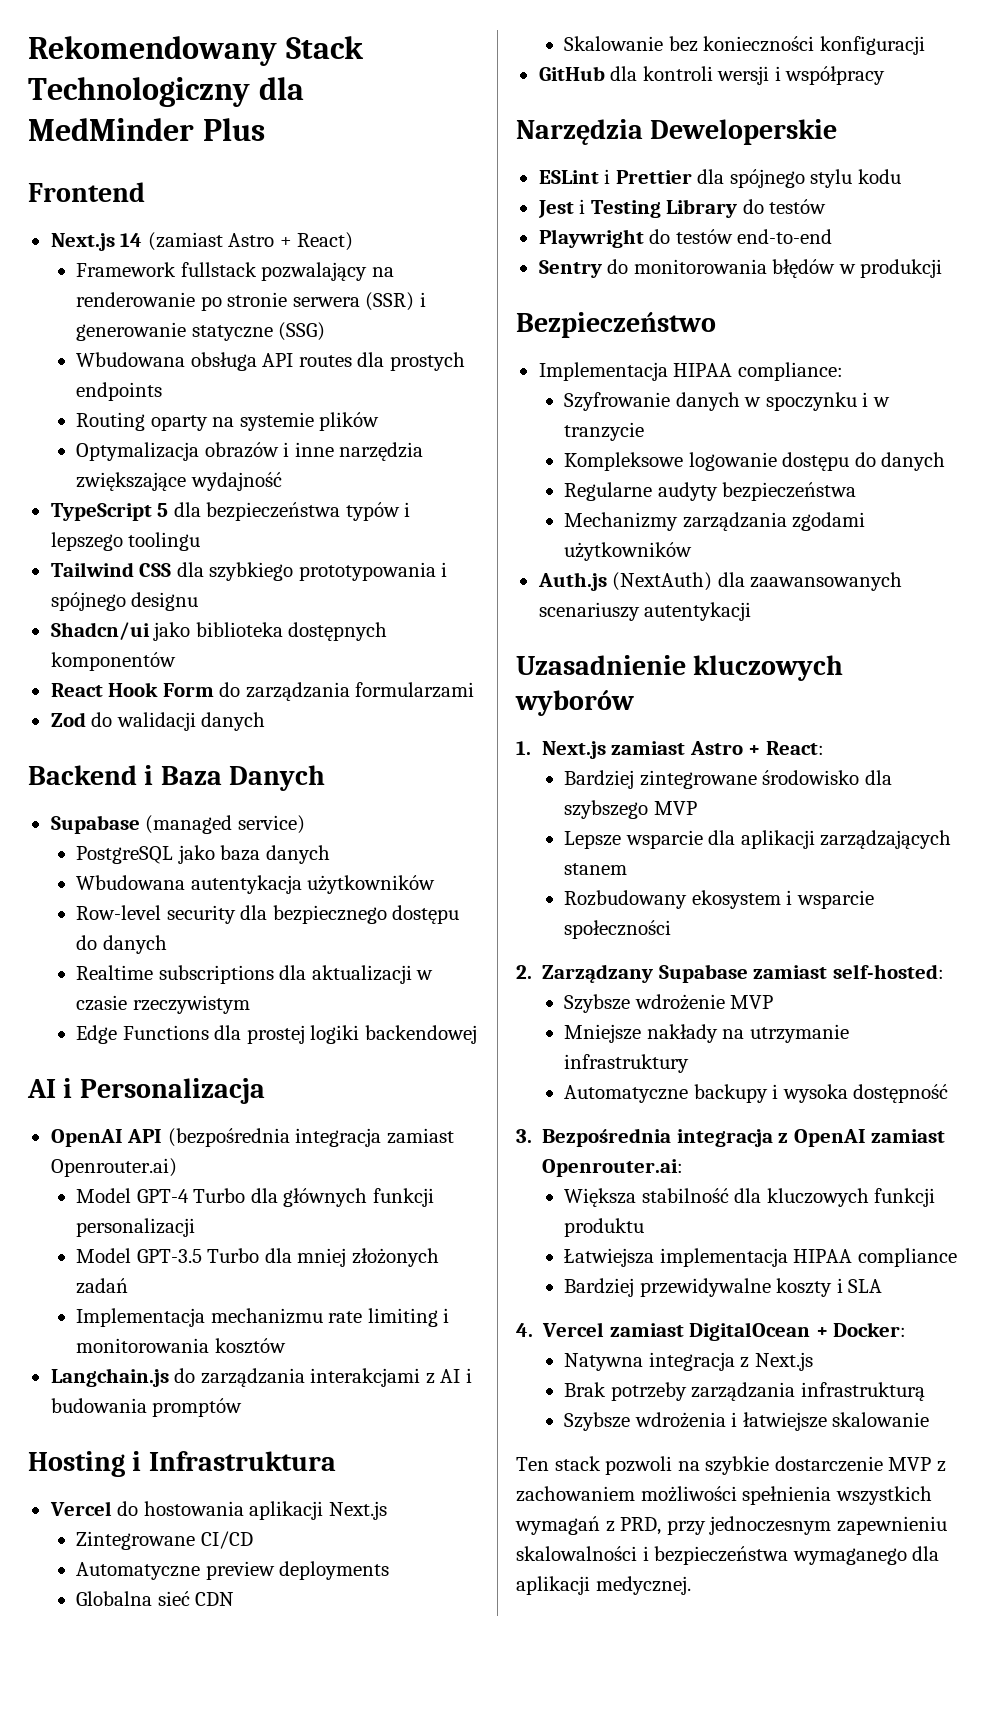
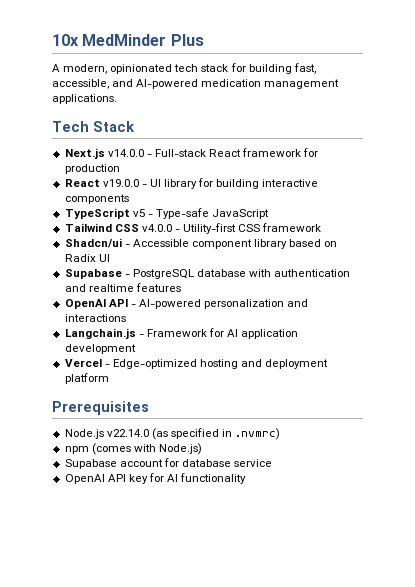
[28,36,364,66] [28,77,304,107] [28,118,265,141] [28,182,145,202] [50,232,354,251] [76,262,394,281] [76,292,426,311] [76,322,326,341] [76,352,465,371] [76,382,163,401] [76,412,380,431] [76,442,424,461] [76,472,282,491] [50,502,411,521] [50,532,201,551] [50,562,448,581] [50,592,199,611] [50,622,388,641] [50,652,176,671] [50,682,475,701] [50,712,266,731] [28,765,326,791] [50,815,305,834] [76,845,330,864] [76,875,436,894] [76,905,460,924] [76,935,167,954] [76,965,434,984] [76,995,250,1014] [76,1025,477,1044] [27,1078,265,1104] [50,1128,454,1147] [50,1158,177,1177] [76,1188,434,1207] [76,1218,196,1237] [76,1248,439,1267] [76,1278,129,1294] [76,1308,450,1327] [76,1338,286,1354] [50,1368,472,1387] [50,1398,243,1417] [28,1451,336,1477] [49,1501,387,1520] [76,1531,253,1550] [76,1561,390,1580] [76,1591,235,1606] [564,36,925,55] [538,66,886,85] [516,119,838,145] [538,169,901,188] [537,199,827,218] [538,229,833,248] [538,259,943,278] [516,312,716,338] [538,362,843,381] [564,392,890,411] [564,422,645,441] [564,452,946,471] [564,482,857,501] [564,512,866,531] [564,542,693,561] [537,572,903,591] [538,602,752,621] [516,655,844,681] [515,690,634,716] [516,741,824,759] [564,770,892,789] [564,800,697,819] [564,830,952,849] [564,863,628,875] [564,890,874,909] [564,920,672,939] [516,964,944,983] [564,994,774,1013] [564,1024,849,1043] [564,1054,690,1073] [564,1084,949,1103] [516,1128,946,1147] [542,1159,684,1177] [564,1188,936,1207] [564,1218,645,1237] [564,1248,957,1267] [564,1278,883,1297] [516,1322,907,1341] [564,1352,813,1371] [564,1382,925,1401] [564,1412,930,1431] [516,1456,946,1475] [516,1486,932,1505] [515,1516,947,1535] [516,1546,940,1565] [516,1576,691,1595] Rekomendowany Stack Technologiczny dla MedMinder Plus // Frontend // Next.js 14 (zamiast Astro + React) // Framework fullstack pozwalający na renderowanie po stronie serwera (SSR) i generowanie statyczne (SSG) // Wbudowana obsługa API routes dla prostych endpoints // Routing oparty na systemie plików // Optymalizacja obrazów i inne narzędzia zwiększające wydajność // TypeScript 5 dla bezpieczeństwa typów i lepszego toolingu // Tailwind CSS dla szybkiego prototypowania i spójnego designu // Shadcn/ui jako biblioteka dostępnych komponentów // React Hook Form do zarządzania formularzami // Zod do walidacji danych // Backend i Baza Danych // Supabase (managed service) // PostgreSQL jako baza danych // Wbudowana autentykacja użytkowników // Row-level security dla bezpiecznego dostępu do danych // Realtime subscriptions dla aktualizacji w czasie rzeczywistym // Edge Functions dla prostej logiki backendowej // AI i Personalizacja // OpenAI API (bezpośrednia integracja zamiast Openrouter.ai) // Model GPT-4 Turbo dla głównych funkcji personalizacji // Model GPT-3.5 Turbo dla mniej złożonych zadań // Implementacja mechanizmu rate limiting i monitorowania kosztów // Langchain.js do zarządzania interakcjami z AI i budowania promptów // Hosting i Infrastruktura // Vercel do hostowania aplikacji Next.js // Zintegrowane CI/CD // Automatyczne preview deployments // Globalna sieć CDN // Skalowanie bez konieczności konfiguracji // GitHub dla kontroli wersji i współpracy // Narzędzia Deweloperskie // ESLint i Prettier dla spójnego stylu kodu // Jest i Testing Library do testów // Playwright do testów end-to-end // Sentry do monitorowania błędów w produkcji // Bezpieczeństwo // Implementacja HIPAA compliance: // Szyfrowanie danych w spoczynku i w tranzycie // Kompleksowe logowanie dostępu do danych // Regularne audyty bezpieczeństwa // Mechanizmy zarządzania zgodami użytkowników // Auth.js (NextAuth) dla zaawansowanych scenariuszy autentykacji // Uzasadnienie kluczowych wyborów // 1. Next.js zamiast Astro + React: // Bardziej zintegrowane środowisko dla szybszego MVP // Lepsze wsparcie dla aplikacji zarządzających stanem // Rozbudowany ekosystem i wsparcie społeczności // 2. Zarządzany Supabase zamiast self-hosted: // Szybsze wdrożenie MVP // Mniejsze nakłady na utrzymanie infrastruktury // Automatyczne backupy i wysoka dostępność // 3. Bezpośrednia integracja z OpenAI zamiast Openrouter.ai: // Większa stabilność dla kluczowych funkcji produktu // Łatwiejsza implementacja HIPAA compliance // Bardziej przewidywalne koszty i SLA // 4. Vercel zamiast DigitalOcean + Docker: // Natywna integracja z Next.js // Brak potrzeby zarządzania infrastrukturą // Szybsze wdrożenia i łatwiejsze skalowanie // Ten stack pozwoli na szybkie dostarczenie MVP z zachowaniem możliwości spełnienia wszystkich wymagań z PRD, przy jednoczesnym zapewnieniu skalowalności i bezpieczeństwa wymaganego dla aplikacji medycznej. -> [52,34,204,46] [52,63,316,74] [52,79,340,89] [52,94,117,104] [52,121,135,132] [64,148,319,159] [64,164,120,174] [64,178,319,189] [64,194,129,204] [64,208,270,219] [64,223,322,234] [64,238,338,249] [64,254,110,262] [64,269,351,279] [64,283,181,292] [64,299,309,309] [64,314,126,322] [64,328,299,339] [64,344,136,354] [64,359,329,369] [64,373,109,384] [52,401,149,415] [64,428,281,440] [64,443,202,455] [64,458,273,469] [64,473,247,484] 10x MedMinder Plus // A modern, opinionated tech stack for building fast, accessible, and AI-powered medication management applications. // Tech Stack // Next.js v14.0.0 - Full-stack React framework for production // React v19.0.0 - UI library for building interactive components // TypeScript v5 - Type-safe JavaScript // Tailwind CSS v4.0.0 - Utility-first CSS framework // Shadcn/ui - Accessible component library based on Radix UI // Supabase - PostgreSQL database with authentication and realtime features // OpenAI API - AI-powered personalization and interactions // Langchain.js - Framework for AI application development // Vercel - Edge-optimized hosting and deployment platform // Prerequisites // Node.js v22.14.0 (as specified in .nvmrc) // npm (comes with Node.js) // Supabase account for database service // OpenAI API key for AI functionality

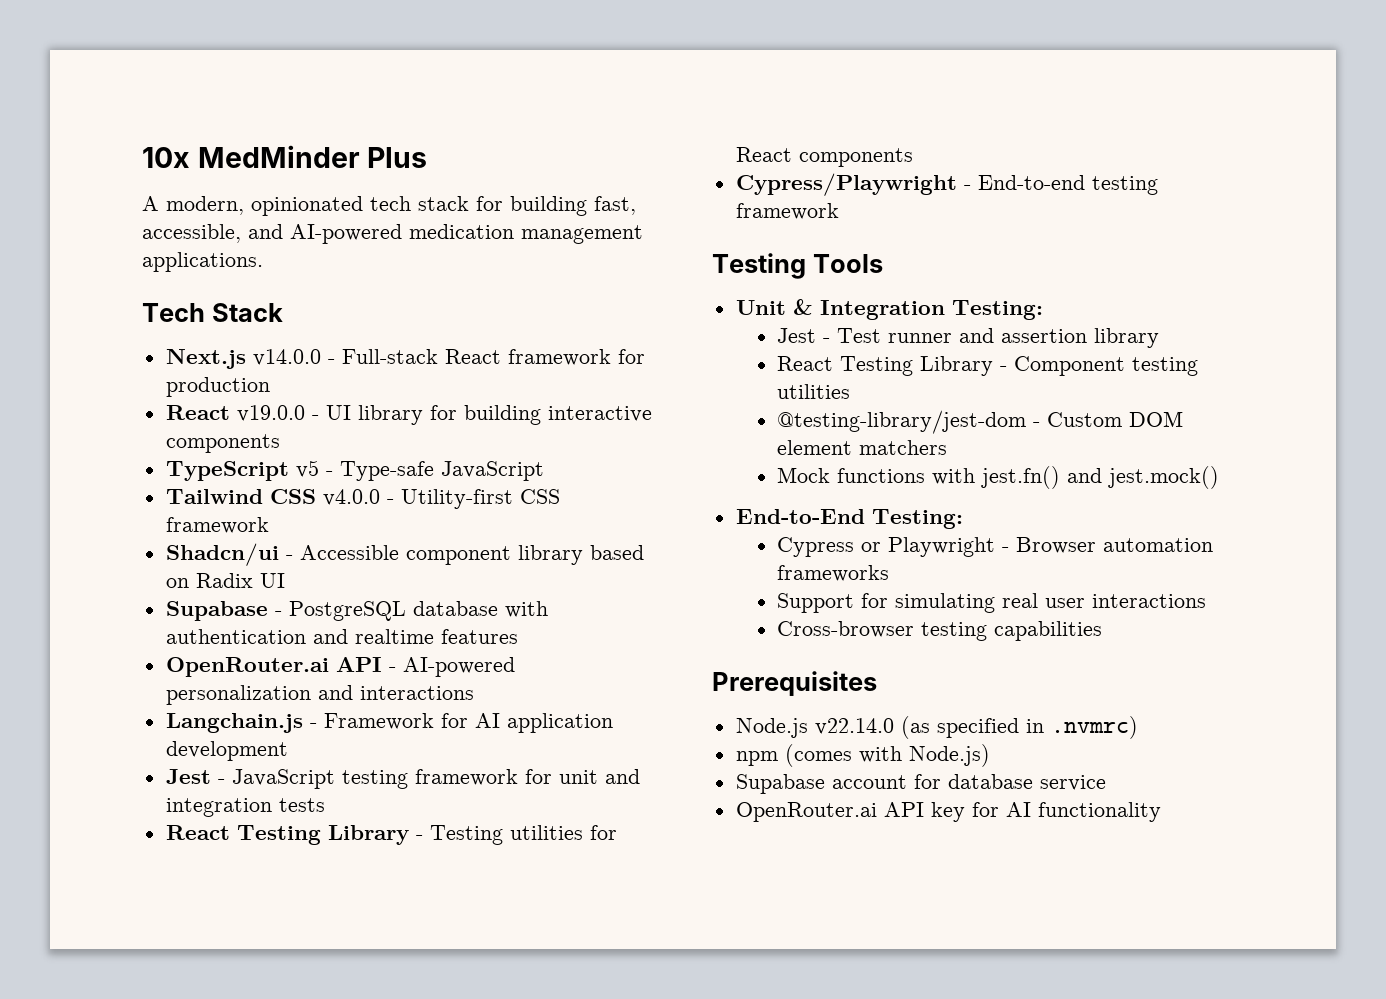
[64,299,106,309] OpenAI -> [165,657,329,677] OpenRouter.ai
[64,359,329,369] [64,373,109,384] Vercel - Edge-optimized hosting and deployment platform -> [165,769,640,789] [165,798,325,817] [165,825,617,845] [735,147,913,167] [735,173,1158,196] [735,203,839,220] [712,253,883,279] [735,299,1043,320] [776,328,1159,348] [776,356,1198,376] [776,384,850,399] [776,410,1183,434] [776,440,947,455] [776,466,1219,489] [735,509,963,529] [776,537,1213,557] [776,565,889,582] [776,593,1206,613] [776,621,1102,641] Jest - JavaScript testing framework for unit and integration tests // React Testing Library - Testing utilities for React components // Cypress/Playwright - End-to-end testing framework // Testing Tools // Unit & Integration Testing: // Jest - Test runner and assertion library // React Testing Library - Component testing utilities // @testing-library/jest-dom - Custom DOM element matchers // Mock functions with jest.fn() and jest.mock() // End-to-End Testing: // Cypress or Playwright - Browser automation frameworks // Support for simulating real user interactions // Cross-browser testing capabilities
[64,474,105,484] OpenAI -> [735,802,877,822] OpenRouter.ai

